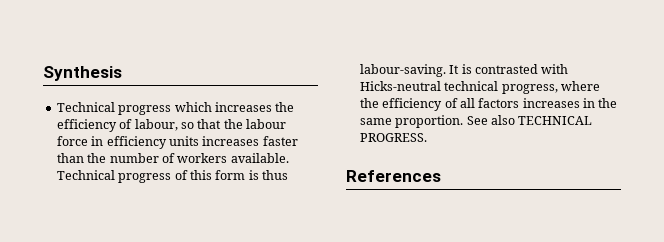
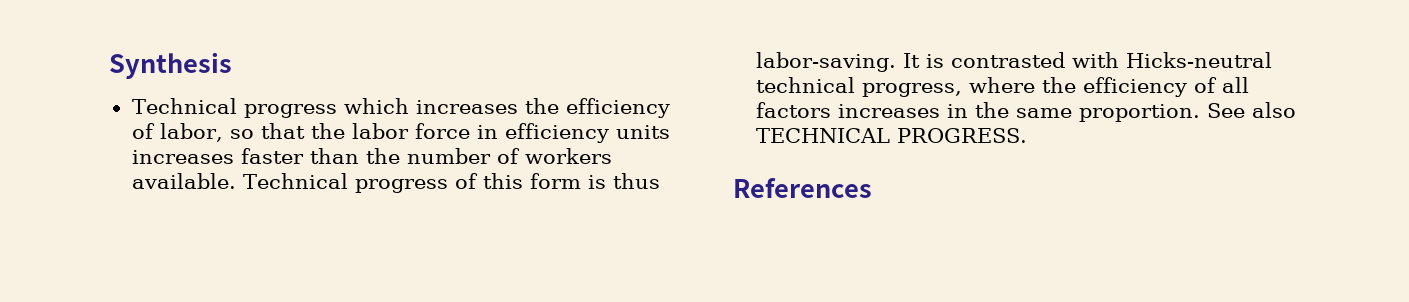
[134,119,178,131] labour, -> [159,123,223,142] labor,
[246,119,286,129] labour -> [351,123,409,139] labor
[359,64,446,77] labour-saving. -> [755,52,896,72] labor-saving.

